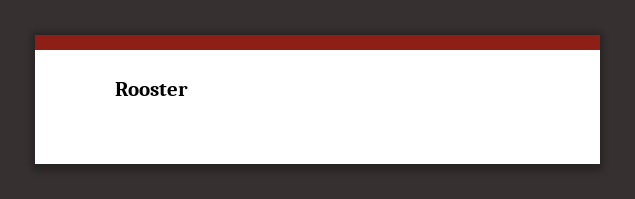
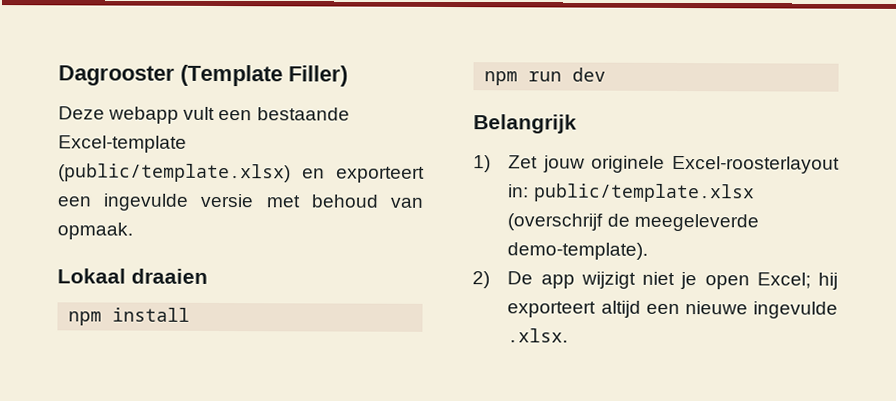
[115,82,188,96] Rooster -> [58,64,348,87] [58,106,350,124] [58,135,187,153] [58,163,425,183] [57,193,425,211] [57,222,133,240] [57,268,208,284] [68,307,191,326] [484,67,607,86] [473,114,577,134] [473,155,840,174] [508,183,755,203] [507,213,759,232] [507,242,649,260] [472,271,838,290] [507,300,838,319] [507,328,569,343] Dagrooster (Template Filler) // Deze webapp vult een bestaande Excel-template (public/template.xlsx) en exporteert een ingevulde versie met behoud van opmaak. // Lokaal draaien // npm install // npm run dev // Belangrijk // 1) Zet jouw originele Excel-roosterlayout in: public/template.xlsx (overschrijf de meegeleverde demo-template). // 2) De app wijzigt niet je open Excel; hij exporteert altijd een nieuwe ingevulde .xlsx.

